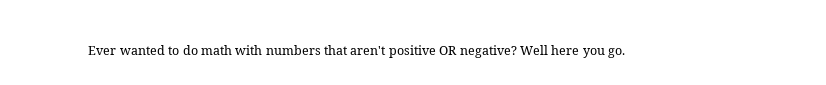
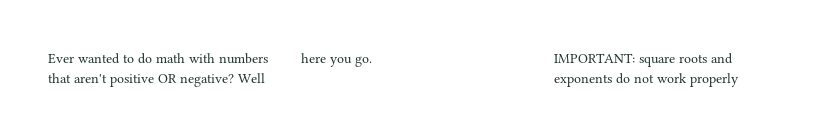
(626, 53) none -> [554,53,733,67] [554,73,739,87] // IMPORTANT: square roots and exponents do not work properly

